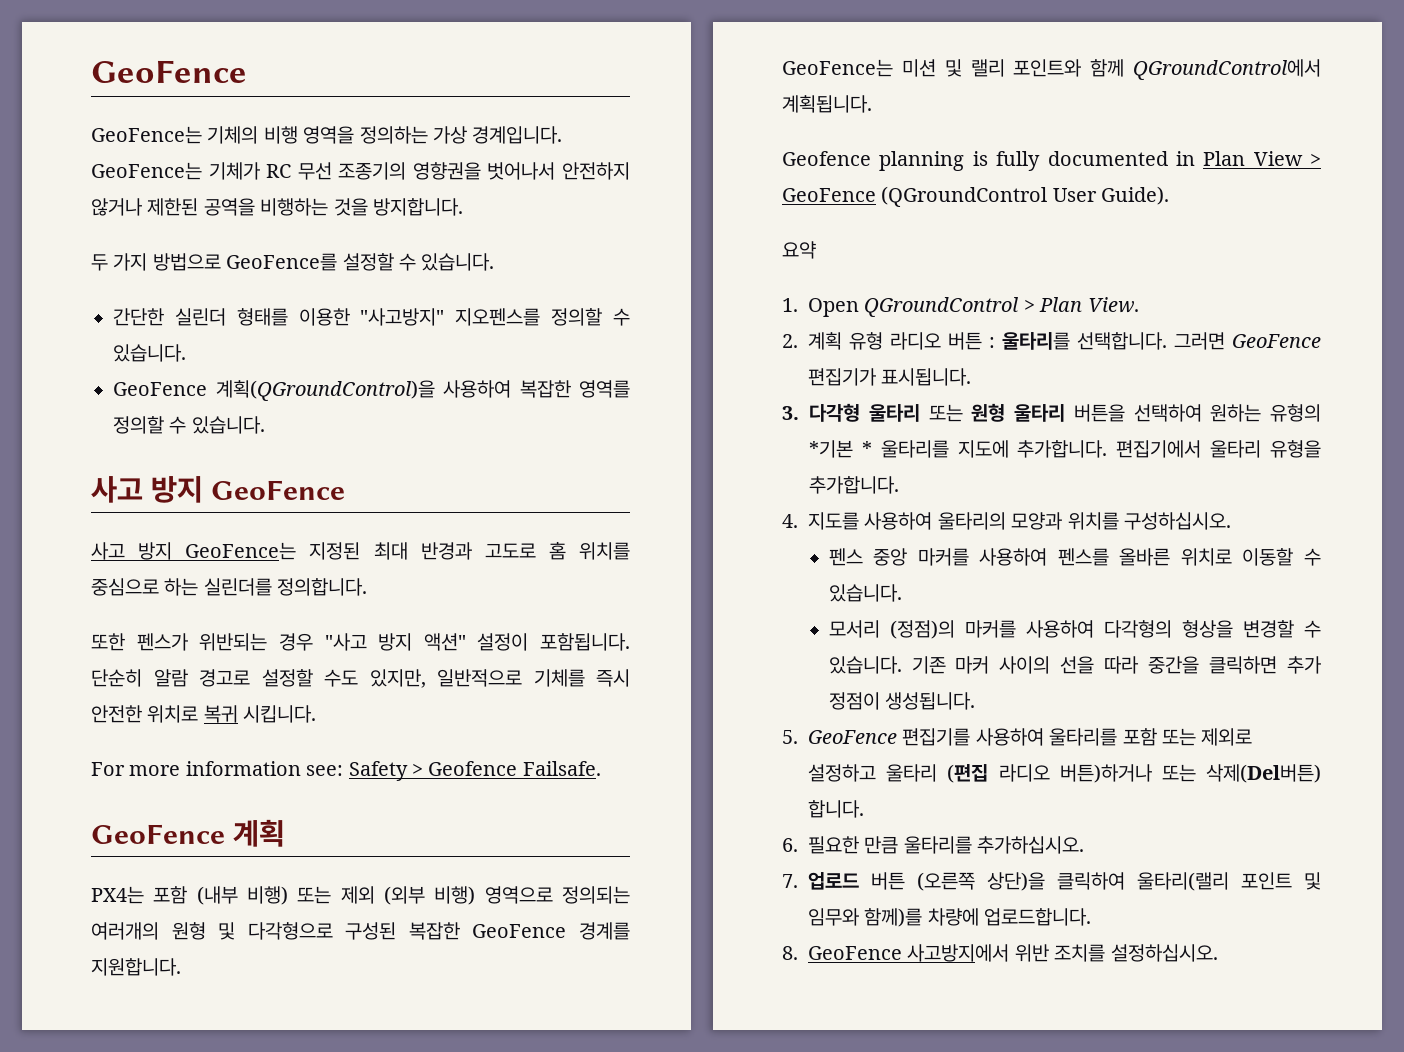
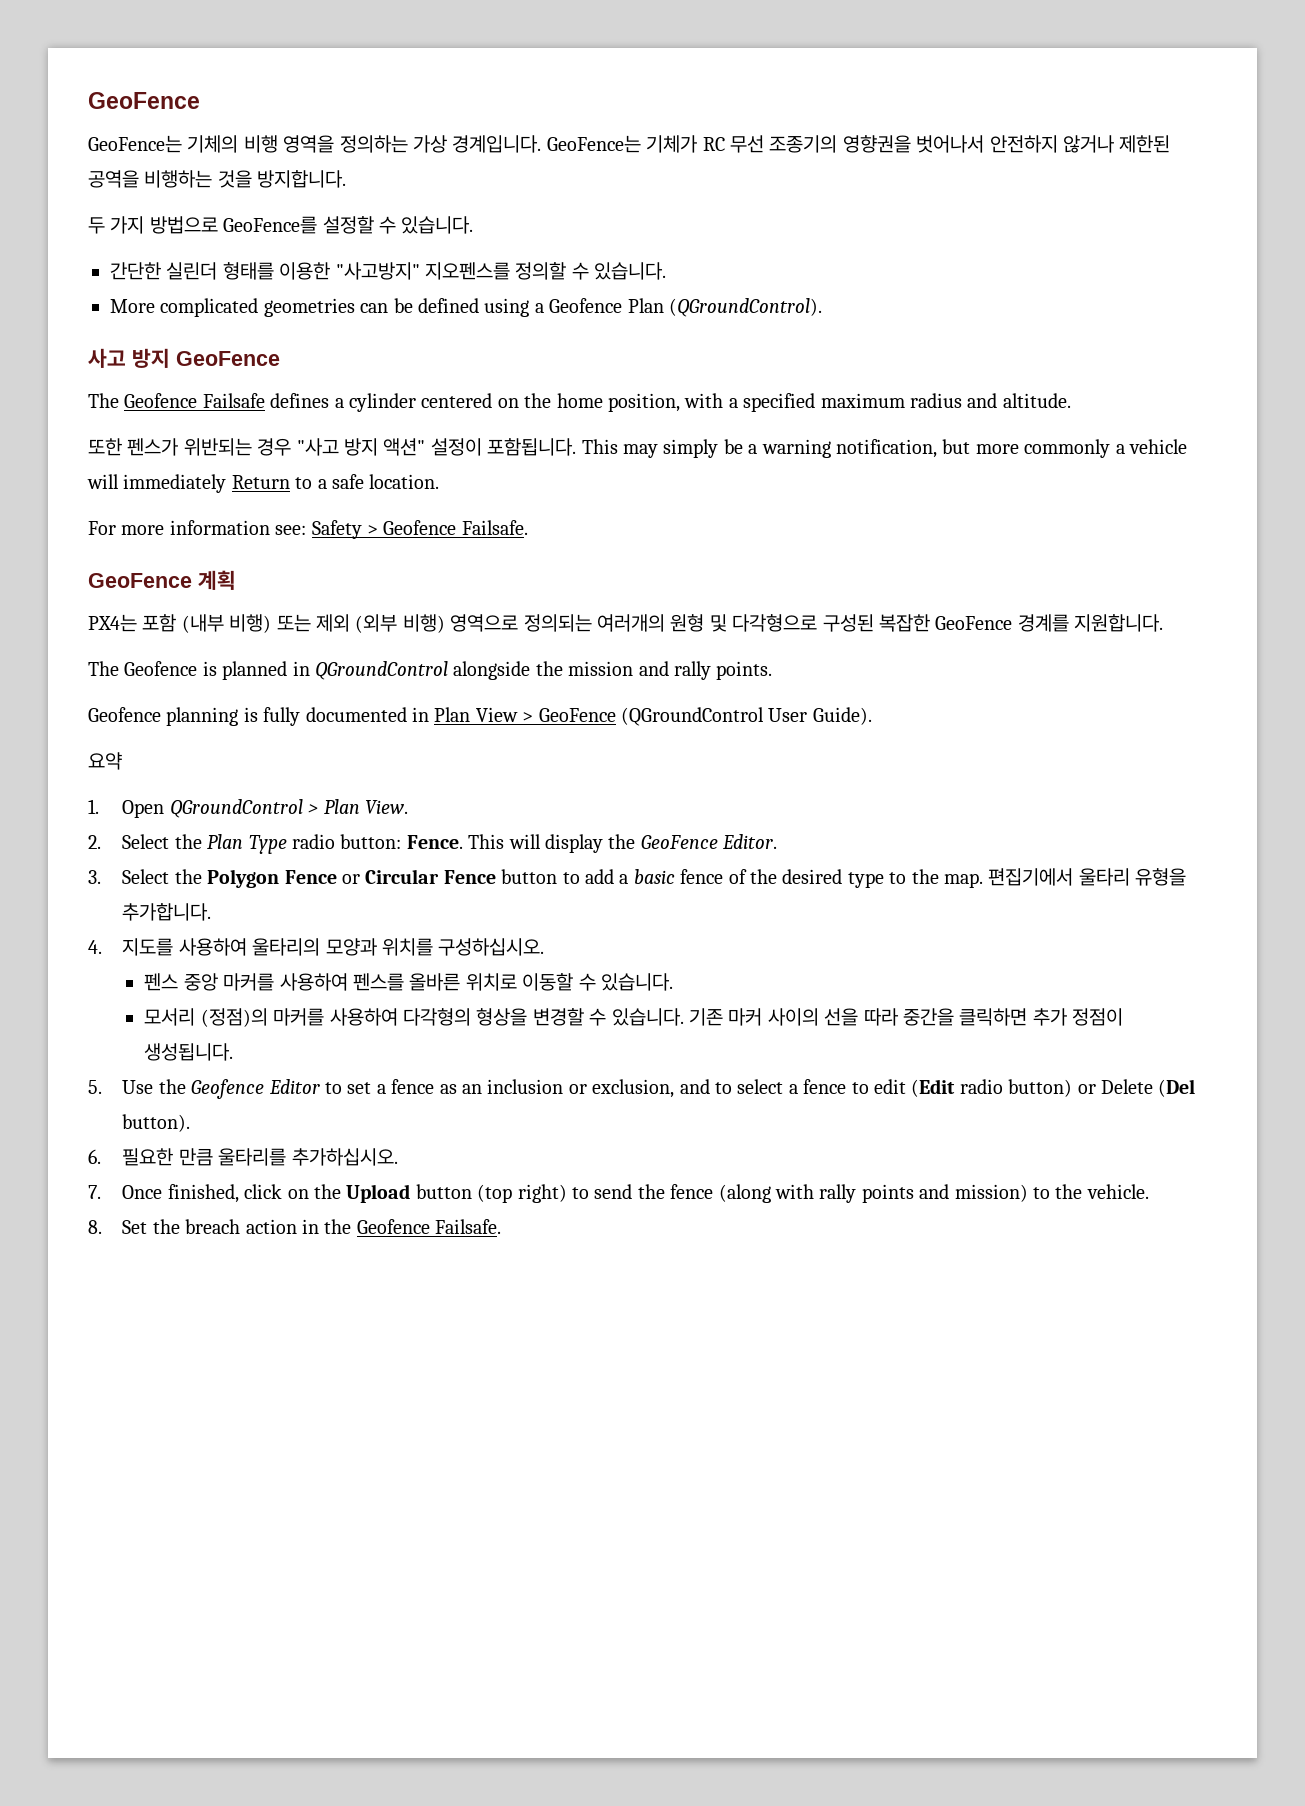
[113,380,630,401] [113,416,265,434] [91,476,346,503] [91,541,630,560] [91,578,368,596] GeoFence 계획(QGroundControl)을 사용하여 복잡한 영역를 정의할 수 있습니다. // 사고 방지 GeoFence // 사고 방지 GeoFence는 지정된 최대 반경과 고도로 홈 위치를 중심으로 하는 실린더를 정의합니다. -> [110,298,822,317] [88,348,280,368] [88,393,1071,412] More complicated geometries can be defined using a Geofence Plan (QGroundControl). // 사고 방지 GeoFence // The Geofence Failsafe defines a cylinder centered on the home position, with a specified maximum radius and altitude.
[91,669,630,688] [91,705,317,723] 단순히 알람 경고로 설정할 수도 있지만, 일반적으로 기체를 즉시 안전한 위치로 복귀 시킵니다. -> [581,439,1187,458] [87,474,440,493] This may simply be a warning notification, but more commonly a vehicle will immediately Return to a safe location.
[782,59,1321,80] [782,95,872,113] GeoFence는 미션 및 랠리 포인트와 함께 QGroundControl에서 계획됩니다. -> [88,661,773,680] The Geofence is planned in QGroundControl alongside the mission and rally points.
[808,332,1321,350] [808,368,972,386] [782,403,1321,422] [809,440,1108,458] 계획 유형 라디오 버튼 : 울타리를 선택합니다. 그러면 GeoFence 편집기가 표시됩니다. // 3. 다각형 울타리 또는 원형 울타리 버튼을 선택하여 원하는 유형의 *기본 * 울타리를 지도에 추가합니다. -> [122,834,778,854] [88,869,983,888] Select the Plan Type radio button: Fence. This will display the GeoFence Editor. // 3. Select the Polygon Fence or Circular Fence button to add a basic fence of the desired type to the map.
[808,728,1253,746] [808,764,1321,783] [808,800,864,818] GeoFence 편집기를 사용하여 울타리를 포함 또는 제외로 설정하고 울타리 (편집 라디오 버튼)하거나 또는 삭제(Del버튼) 합니다. -> [122,1079,1196,1099] [122,1114,191,1132] Use the Geofence Editor to set a fence as an inclusion or exclusion, and to select a fence to edit (Edit radio button) or Delete (Del button).
[808,872,1321,891] [808,908,1092,927] [782,944,1218,962] 업로드 버튼 (오른쪽 상단)을 클릭하여 울타리(랠리 포인트 및 임무와 함께)를 차량에 업로드합니다. // 8. GeoFence 사고방지에서 위반 조치를 설정하십시오. -> [122,1184,1149,1203] [88,1219,502,1234] Once finished, click on the Upload button (top right) to send the fence (along with rally points and mission) to the vehicle. // 8. Set the breach action in the Geofence Failsafe.

